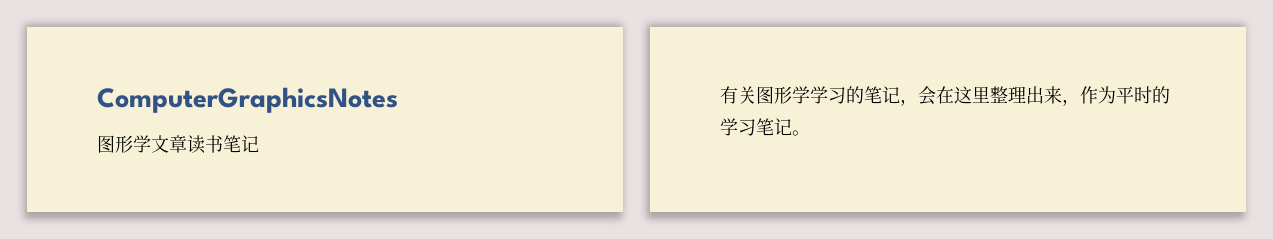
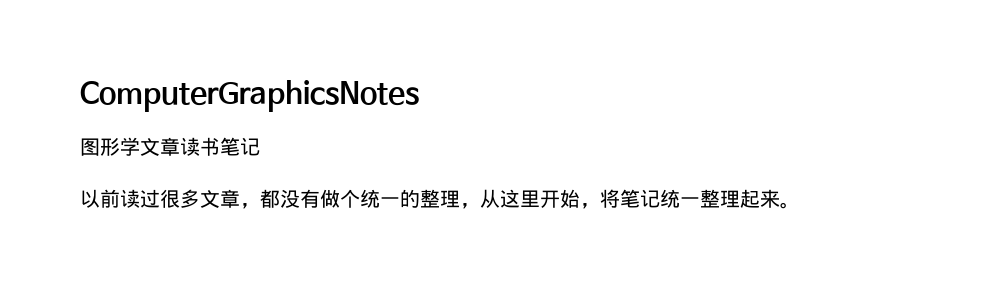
[720,86,1170,106] [720,118,792,136] 有关图形学学习的笔记，会在这里整理出来，作为平时的学习笔记 -> [80,189,780,209] 以前读过很多文章，都没有做个统一的整理，从这里开始，将笔记统一整理起来

